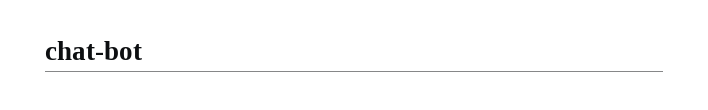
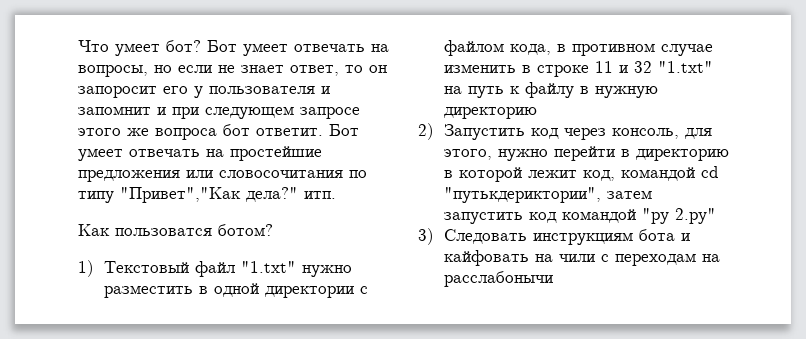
[45,41,142,60] chat-bot -> [78,40,389,56] [78,65,387,77] [78,86,330,98] [78,106,360,119] [78,124,359,140] [78,146,322,161] [78,170,367,182] [78,187,336,203] [78,224,273,236] [78,260,352,277] [103,283,368,298] [443,40,713,56] [443,61,713,77] [443,82,658,98] [443,107,537,119] [418,123,712,140] [443,146,729,161] [443,166,718,182] [443,187,652,203] [443,208,716,224] [418,228,690,245] [443,250,720,266] [443,271,553,287] Что умеет бот? Бот умеет отвечать на вопросы, но если не знает ответ, то он запоросит его у пользователя и запомнит и при следующем запросе этого же вопроса бот ответит. Бот умеет отвечать на простейшие предложения или словосочитания по типу "Привет","Как дела?" итп. // Как пользоватся ботом? // 1) Текстовый файл "1.txt" нужно разместить в одной директории с файлом кода, в противном случае изменить в строке 11 и 32 "1.txt" на путь к файлу в нужную директорию // 2) Запустить код через консоль, для этого, нужно перейти в директорию в которой лежит код, командой cd "путькдериктории", затем запустить код командой "py 2.py" // 3) Следовать инструкциям бота и кайфовать на чили с переходам на расслабонычи

